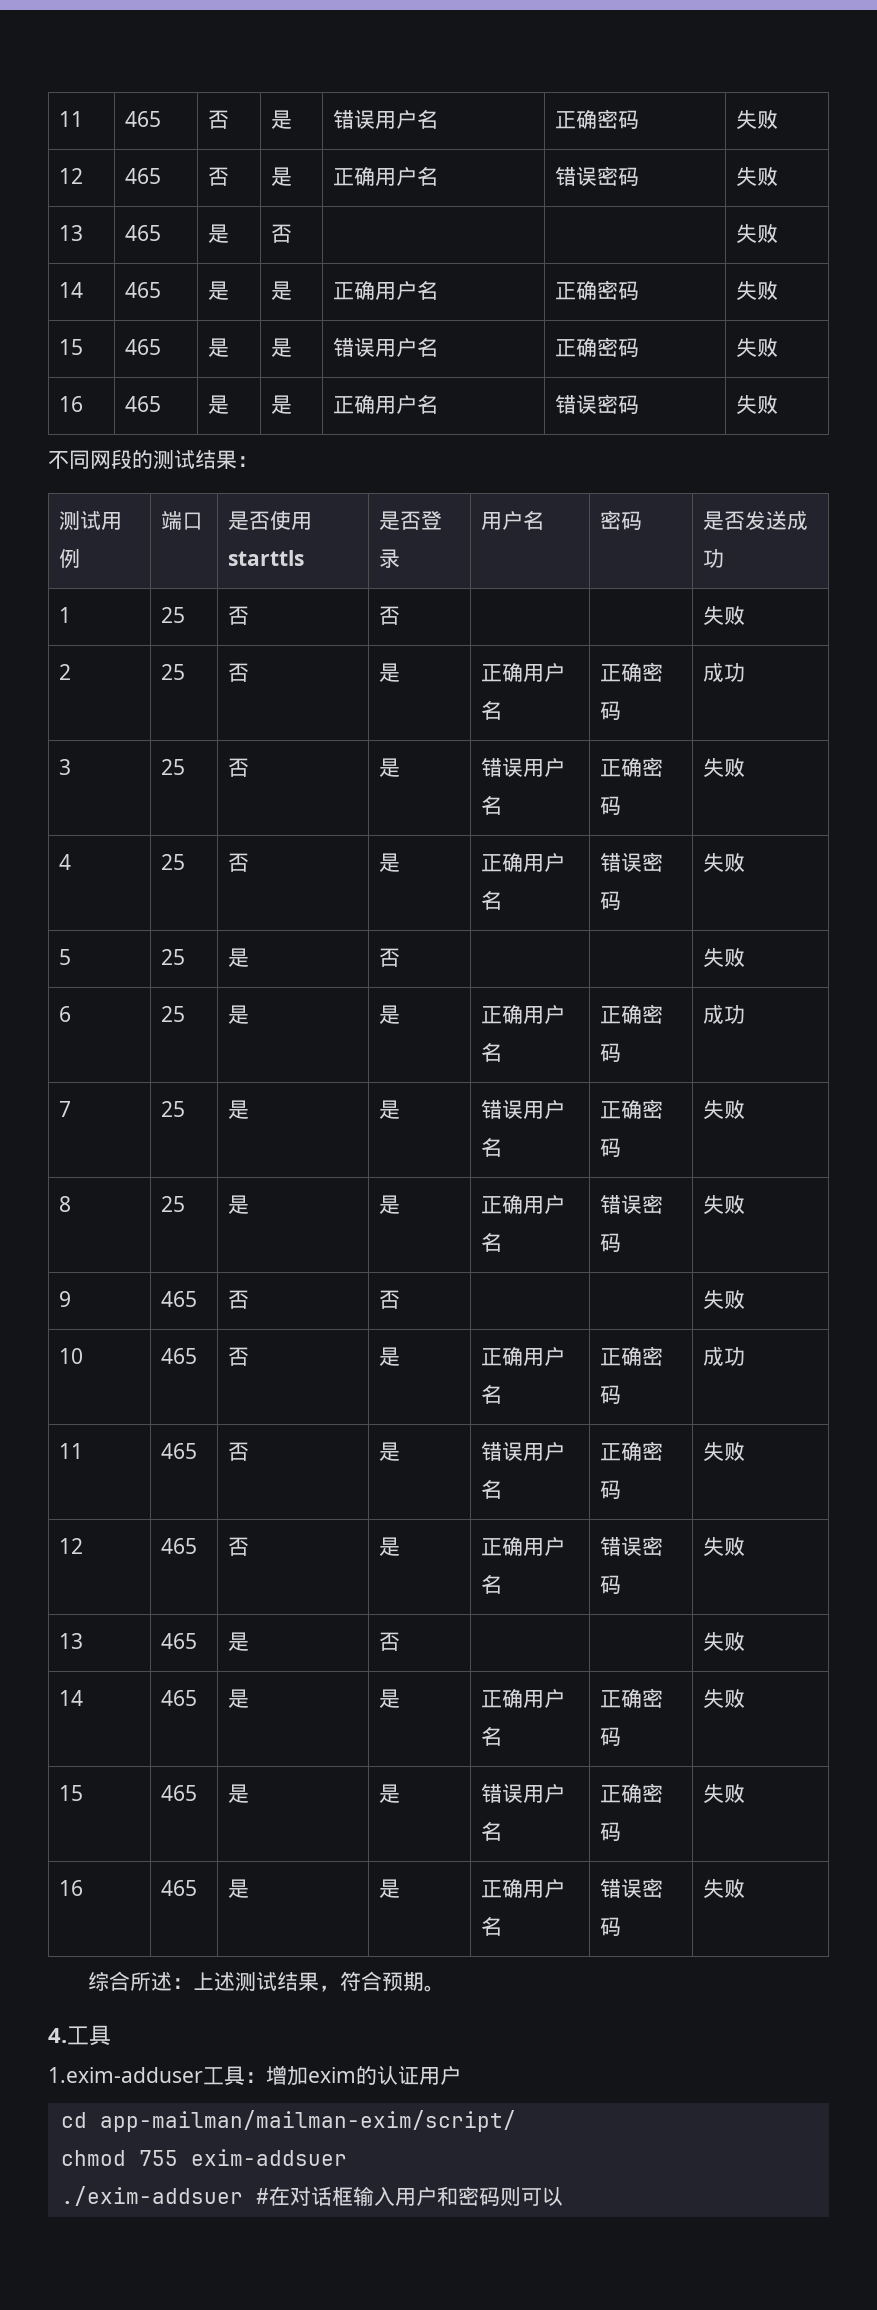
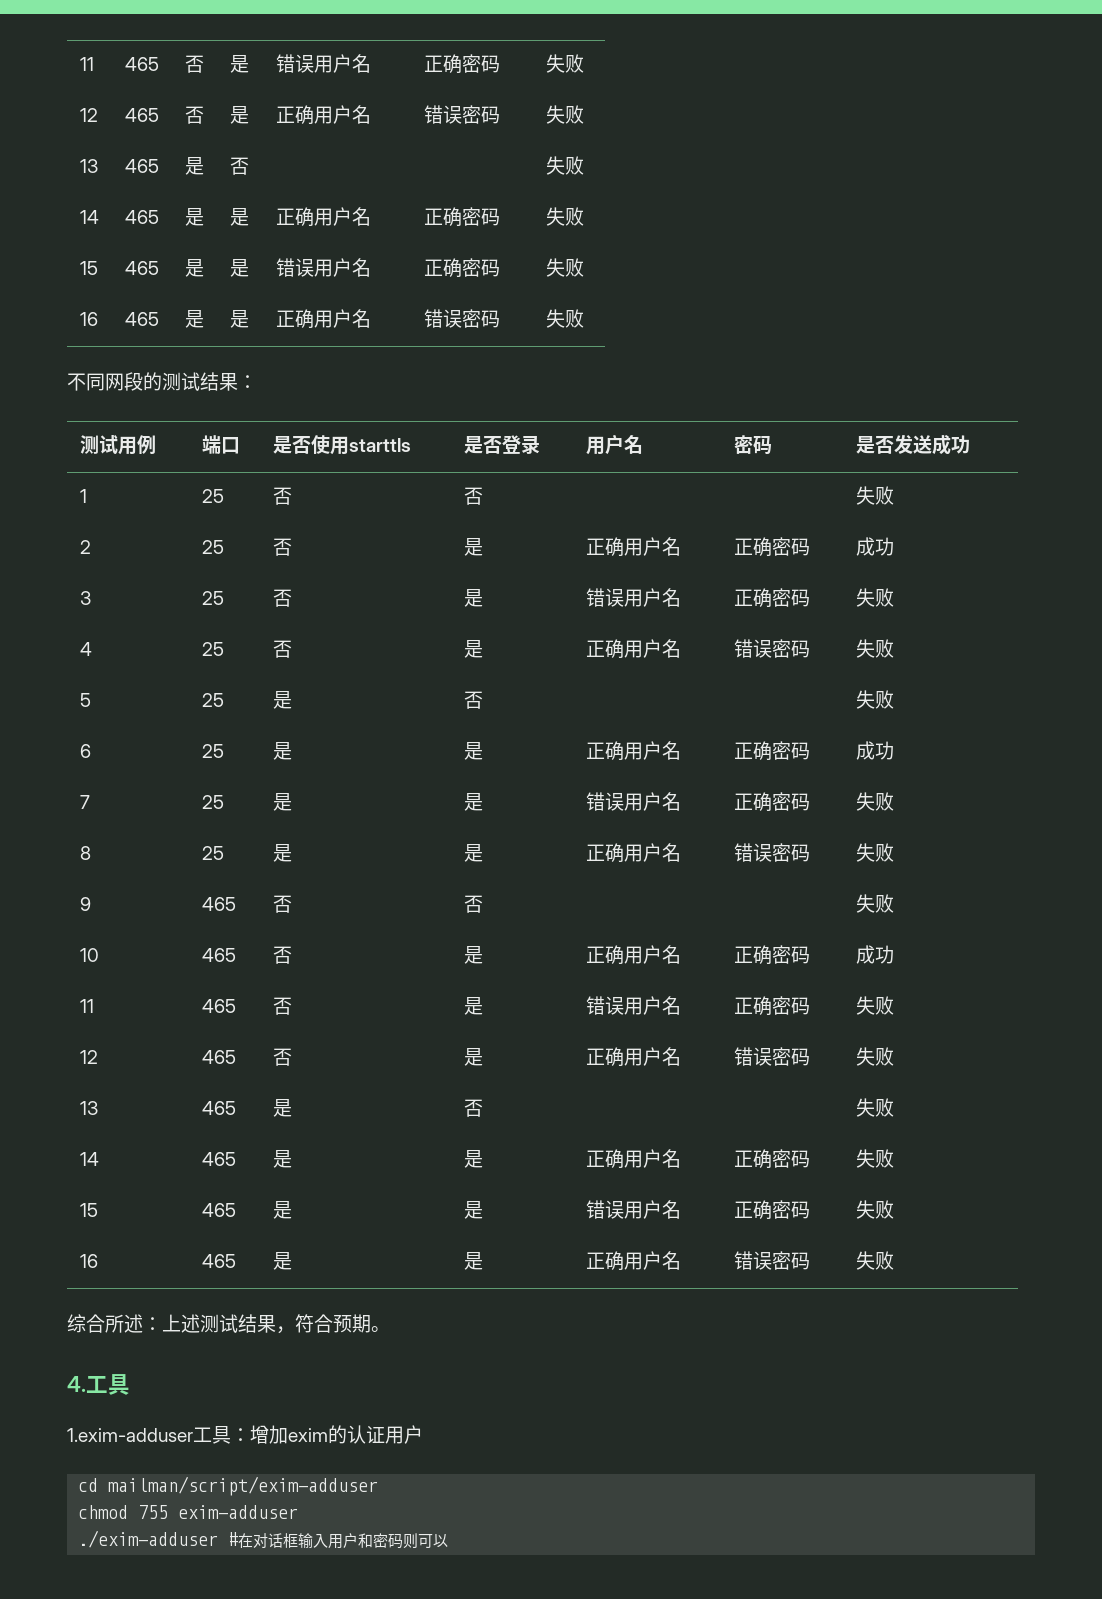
[99,2110,516,2132] app-mailman/mailman-exim/script/ -> [108,1476,379,1496] mailman/script/exim-adduser
[190,2149,347,2166] [60,2186,243,2206] exim-addsuer // ./exim-addsuer -> [178,1505,299,1519] [78,1530,219,1548] exim-adduser // ./exim-adduser

